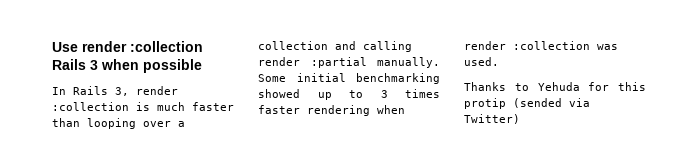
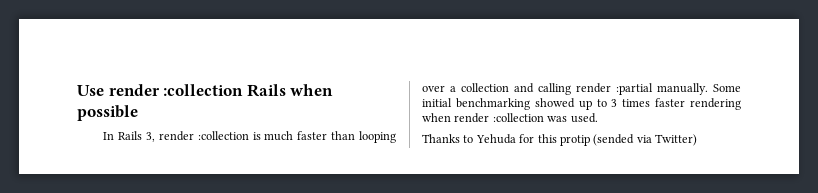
[90,60,98,70] 3 -> (286, 90) none

